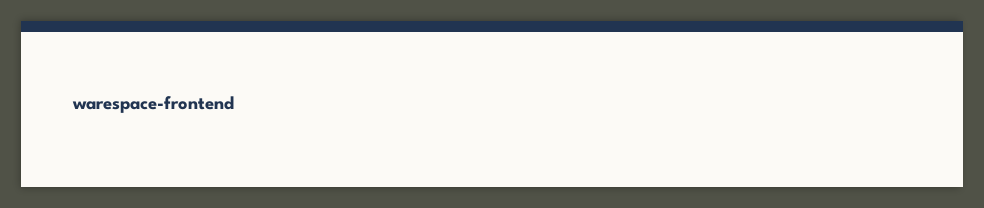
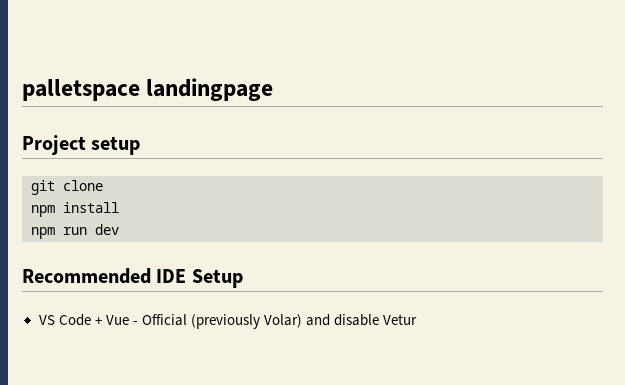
[72,96,234,113] warespace-frontend -> [22,78,274,101] [22,135,141,155] [31,180,103,195] [31,202,119,217] [31,224,119,239] [22,268,243,288] [38,314,418,329] palletspace landingpage // Project setup // git clone // npm install // npm run dev // Recommended IDE Setup // VS Code + Vue - Official (previously Volar) and disable Vetur

